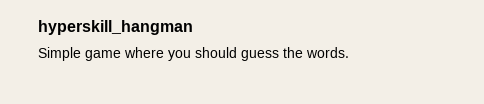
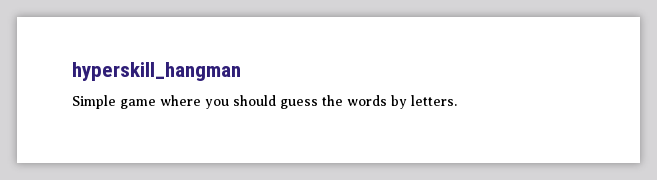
[306,47,349,58] words. -> [347,95,457,109] words by letters.

